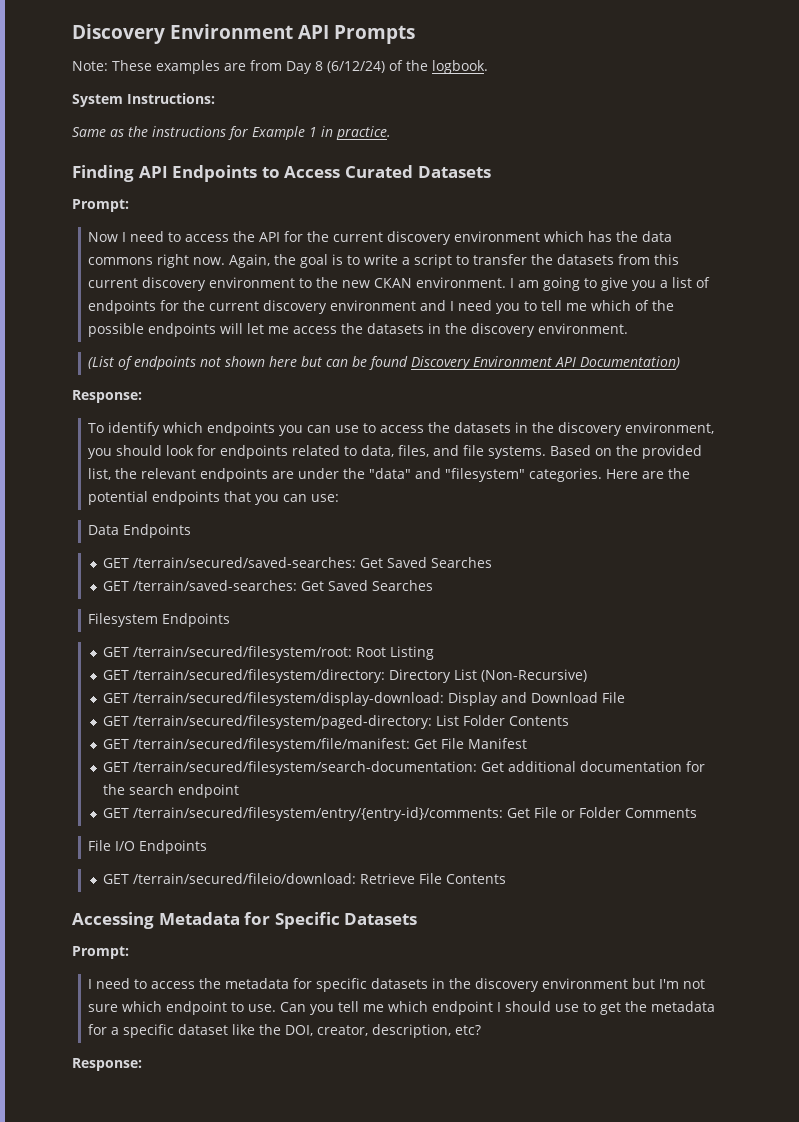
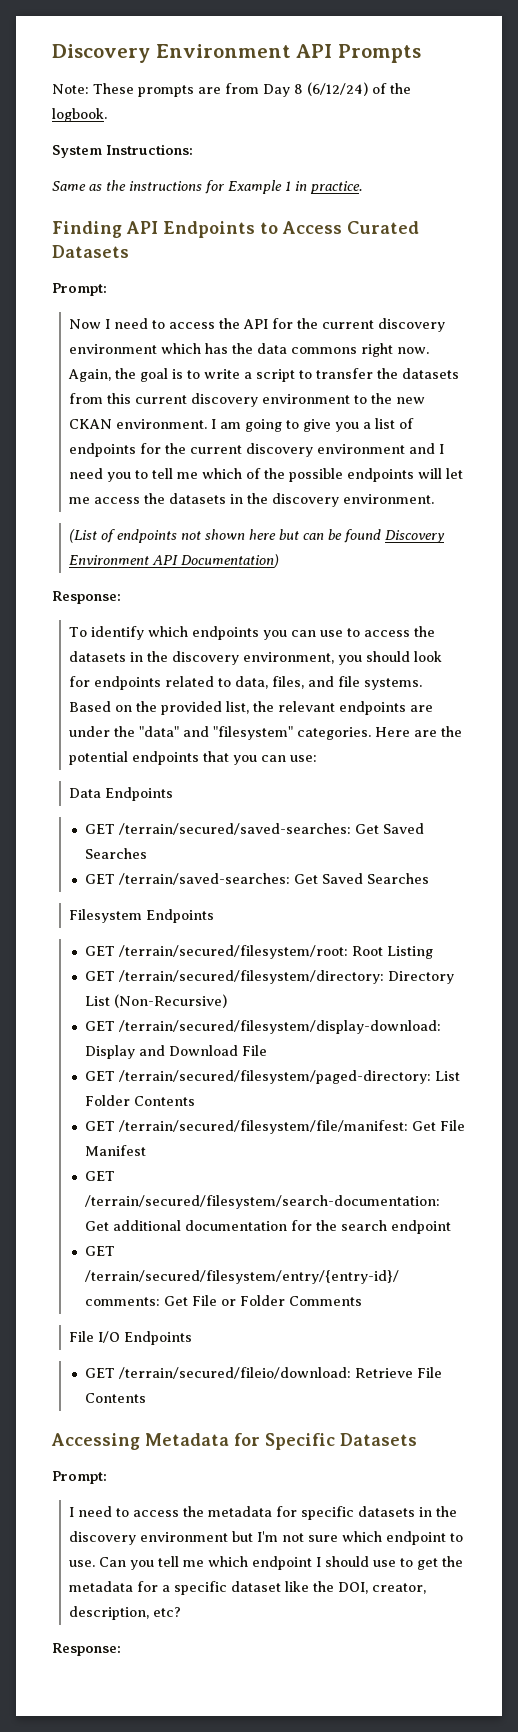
[156,60,220,74] examples -> [138,85,194,97] prompts

